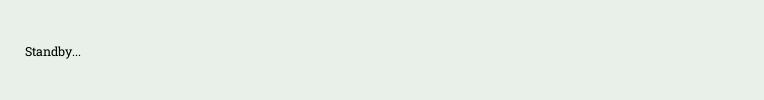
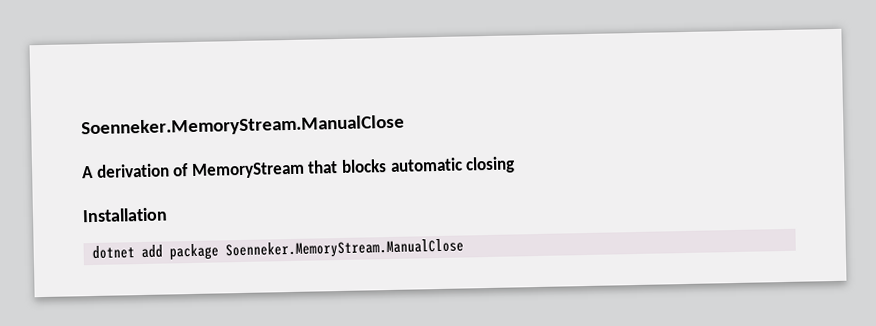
[25,46,81,59] Standby... -> [81,114,405,138] [81,156,516,179] [82,207,168,223] [92,238,465,261] Soenneker.MemoryStream.ManualClose // A derivation of MemoryStream that blocks automatic closing // Installation // dotnet add package Soenneker.MemoryStream.ManualClose

